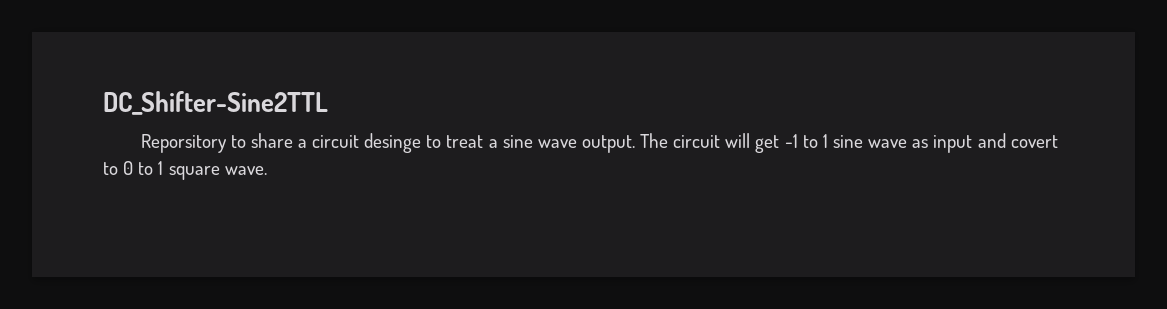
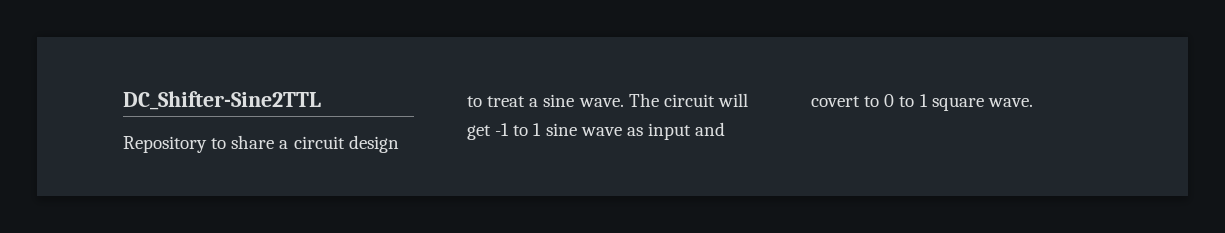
[140,134,227,153] Reporsitory -> [123,136,207,153] Repository
[364,133,422,153] desinge -> [348,135,399,153] design
[537,135,635,153] wave output. -> [578,98,624,107] wave.

